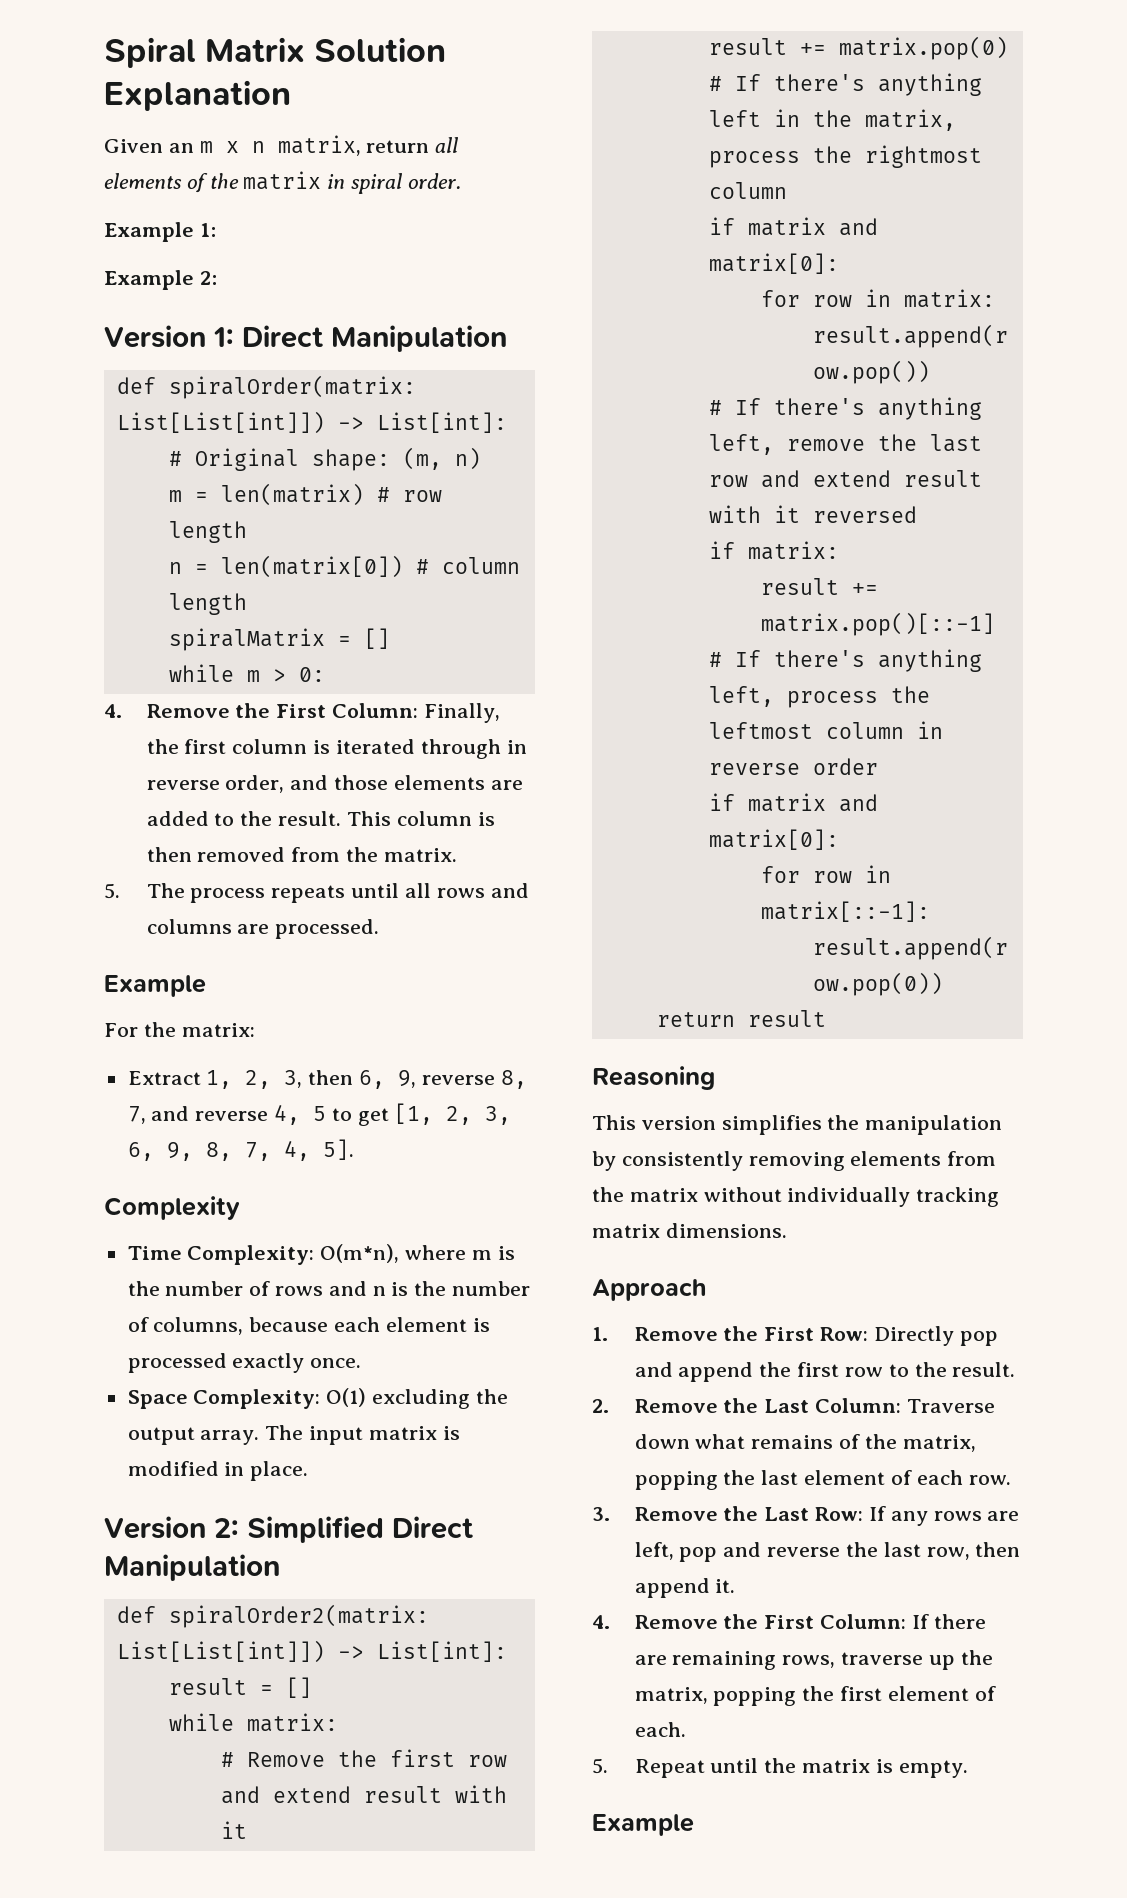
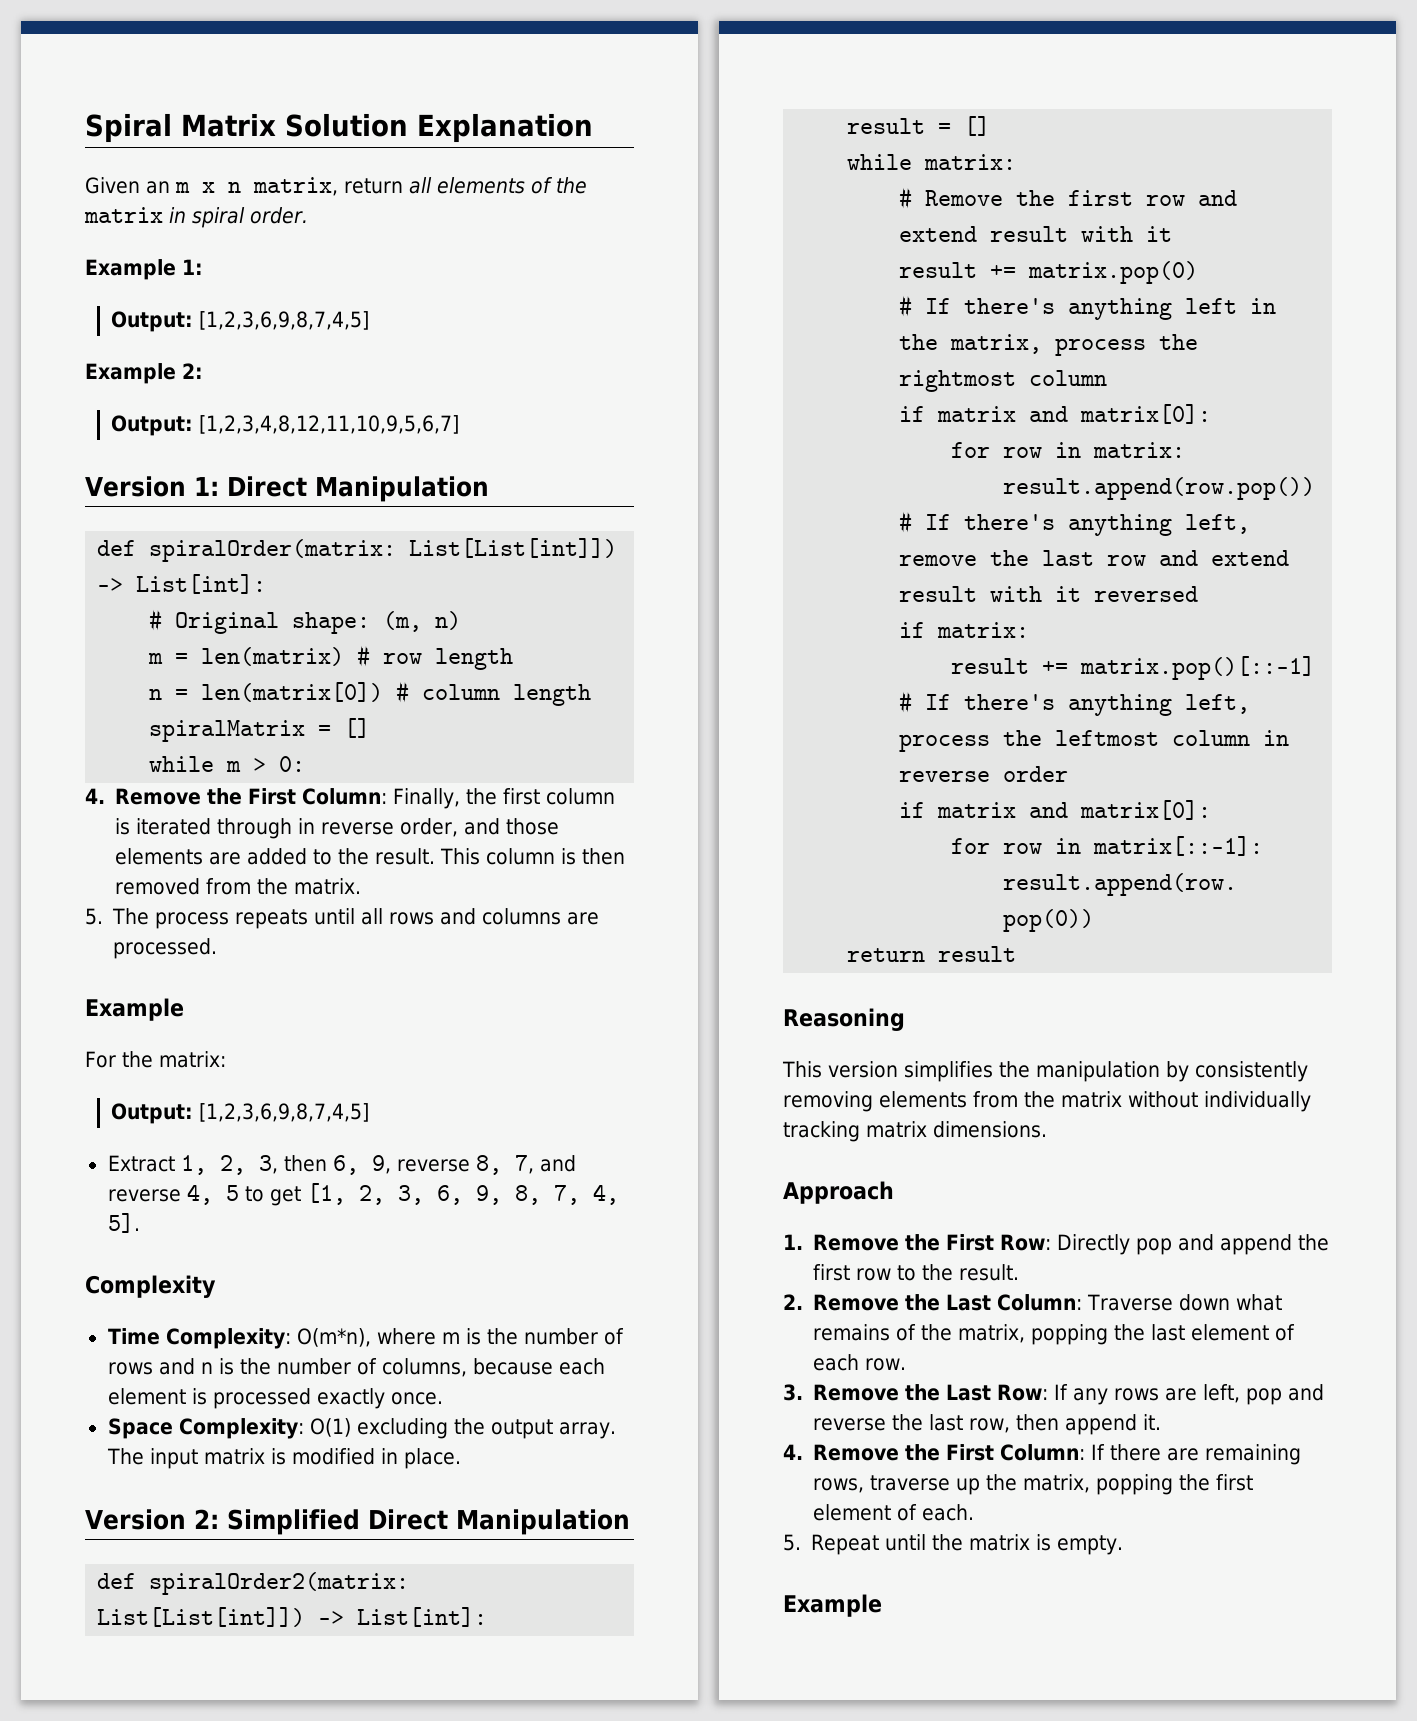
(216, 230) none -> [111,311,370,332] // Output: [1,2,3,6,9,8,7,4,5]
(217, 278) none -> [111,415,460,436] // Output: [1,2,3,4,8,12,11,10,9,5,6,7]
(255, 1030) none -> [111,1103,370,1124] // Output: [1,2,3,6,9,8,7,4,5]

